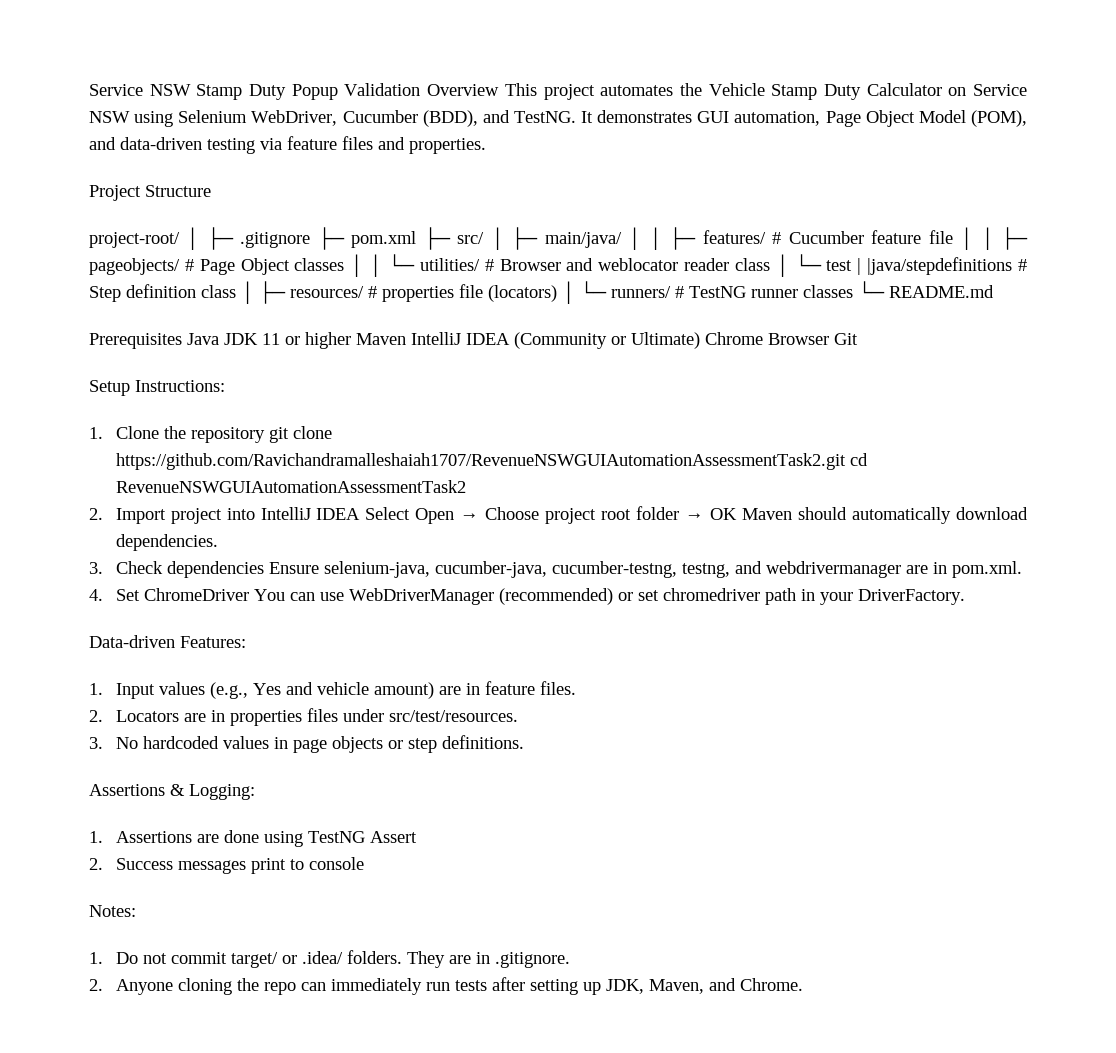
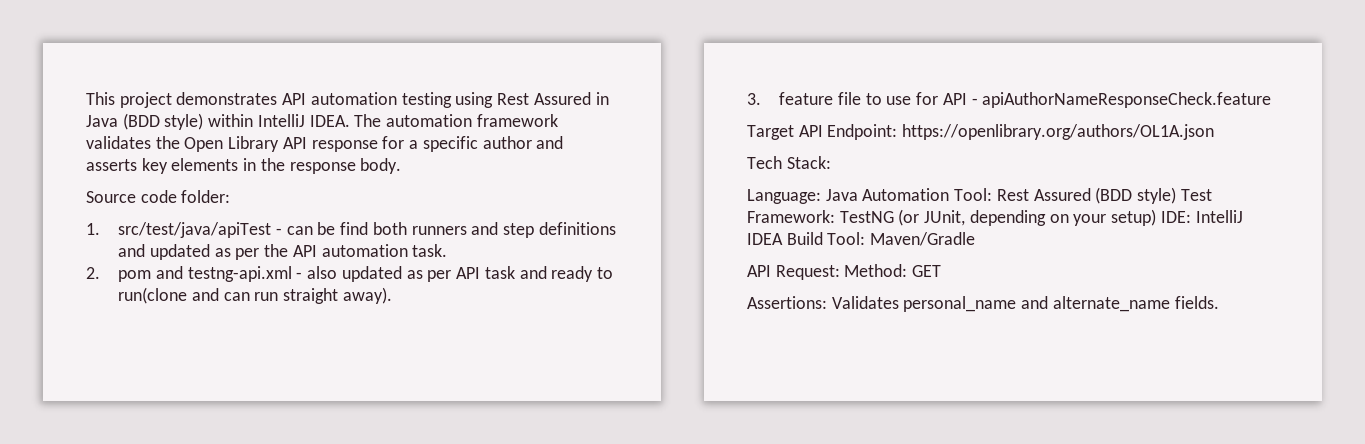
[89,83,1027,100] [89,110,1027,127] [89,136,486,154] [89,185,211,201] [89,227,1028,250] [89,254,1028,277] [89,281,994,304] [89,332,858,349] [89,380,225,396] [89,426,332,443] [115,453,868,470] [115,480,466,493] [89,506,1028,524] [115,534,218,551] [89,561,1022,578] [89,588,965,605] [89,635,246,648] [89,681,576,699] [89,708,518,726] [89,735,524,753] [89,784,255,800] [89,830,417,847] [89,857,364,874] [89,905,136,917] [89,950,570,968] [89,977,803,995] Service NSW Stamp Duty Popup Validation Overview This project automates the Vehicle Stamp Duty Calculator on Service NSW using Selenium WebDriver, Cucumber (BDD), and TestNG. It demonstrates GUI automation, Page Object Model (POM), and data-driven testing via feature files and properties. // Project Structure // project-root/ │ ├─ .gitignore ├─ pom.xml ├─ src/ │ ├─ main/java/ │ │ ├─ features/ # Cucumber feature file │ │ ├─ pageobjects/ # Page Object classes │ │ └─ utilities/ # Browser and weblocator reader class │ └─ test | |java/stepdefinitions # Step definition class │ ├─ resources/ # properties file (locators) │ └─ runners/ # TestNG runner classes └─ README.md // Prerequisites Java JDK 11 or higher Maven IntelliJ IDEA (Community or Ultimate) Chrome Browser Git // Setup Instructions: // 1. Clone the repository git clone https://github.com/Ravichandramalleshaiah1707/RevenueNSWGUIAutomationAssessmentTask2.git cd RevenueNSWGUIAutomationAssessmentTask2 // 2. Import project into IntelliJ IDEA Select Open → Choose project root folder → OK Maven should automatically download dependencies. // 3. Check dependencies Ensure selenium-java, cucumber-java, cucumber-testng, testng, and webdrivermanager are in pom.xml. // 4. Set ChromeDriver You can use WebDriverManager (recommended) or set chromedriver path in your DriverFactory. // Data-driven Features: // 1. Input values (e.g., Yes and vehicle amount) are in feature files. // 2. Locators are in properties files under src/test/resources. // 3. No hardcoded values in page objects or step definitions. // Assertions & Logging: // 1. Assertions are done using TestNG Assert // 2. Success messages print to console // Notes: // 1. Do not commit target/ or .idea/ folders. They are in .gitignore. // 2. Anyone cloning the repo can immediately run tests after setting up JDK, Maven, and Chrome. -> [86,92,609,108] [86,113,558,130] [86,136,564,152] [86,158,402,174] [86,190,231,203] [86,222,616,238] [118,244,448,260] [86,266,613,282] [118,287,392,304] [747,92,1272,108] [747,124,1215,140] [747,156,831,169] [747,187,1212,204] [747,209,1243,226] [747,232,976,246] [747,264,942,280] [747,296,1219,312] This project demonstrates API automation testing using Rest Assured in Java (BDD style) within IntelliJ IDEA. The automation framework validates the Open Library API response for a specific author and asserts key elements in the response body. // Source code folder: // 1. src/test/java/apiTest - can be find both runners and step definitions and updated as per the API automation task. // 2. pom and testng-api.xml - also updated as per API task and ready to run(clone and can run straight away). // 3. feature file to use for API - apiAuthorNameResponseCheck.feature // Target API Endpoint: https://openlibrary.org/authors/OL1A.json // Tech Stack: // Language: Java Automation Tool: Rest Assured (BDD style) Test Framework: TestNG (or JUnit, depending on your setup) IDE: IntelliJ IDEA Build Tool: Maven/Gradle // API Request: Method: GET // Assertions: Validates personal_name and alternate_name fields.

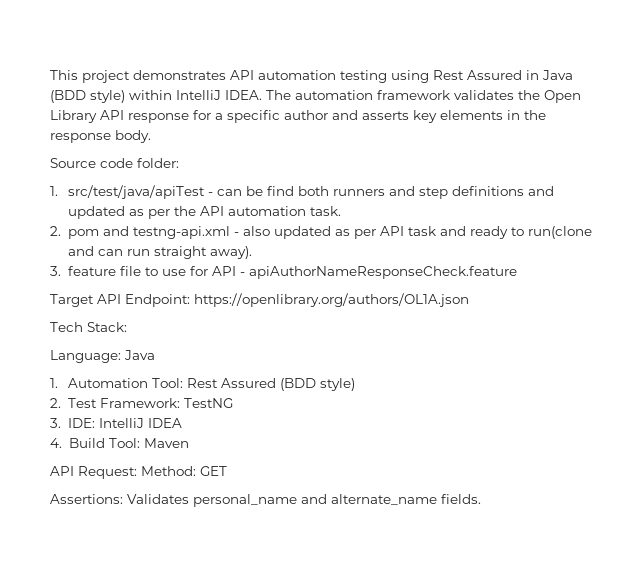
(858, 195) none -> [50,378,58,388] // 1.
(1177, 195) none -> [50,398,61,408] // 2.
[898,209,1157,226] (or JUnit, depending on your setup) -> [50,418,61,428] // 3.
(783, 239) none -> [50,438,62,448] // 4.
[870,232,976,246] Maven/Gradle -> [143,438,189,448] Maven

